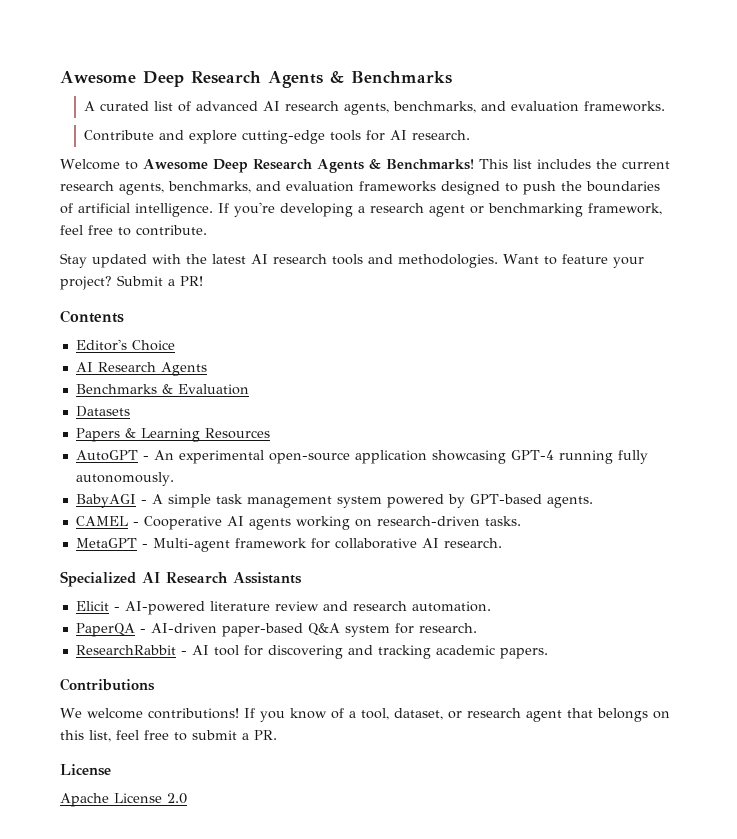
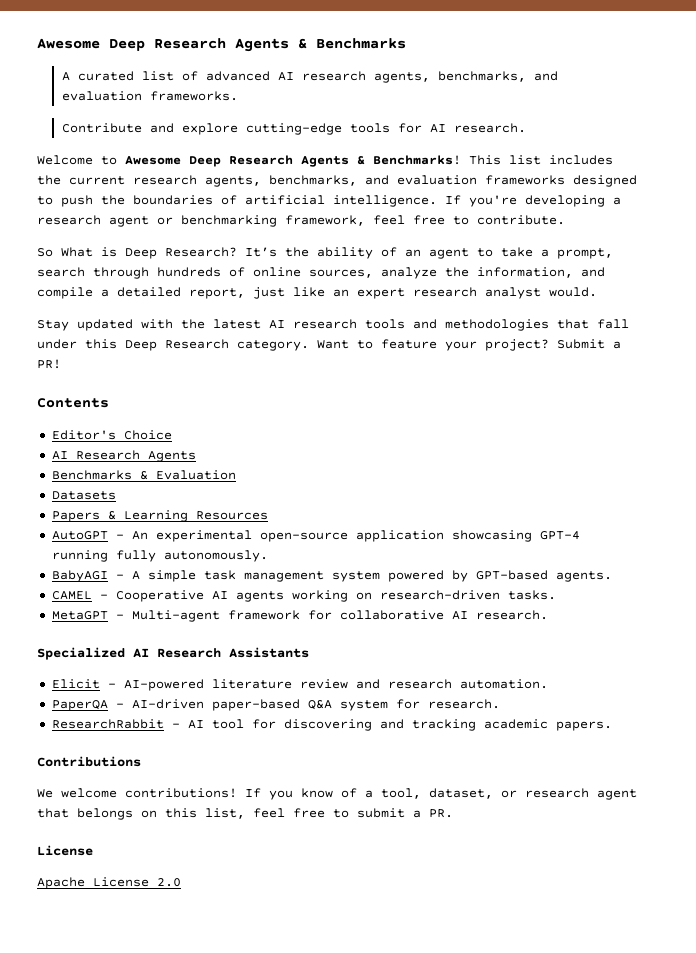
(207, 230) none -> [37,247,613,259] [37,267,605,279] [37,287,597,299] // So What is Deep Research? It’s the ability of an agent to take a prompt, search through hundreds of online sources, analyze the information, and compile a detailed report, just like an expert research analyst would.
[398,254,498,268] methodologies. -> [445,319,629,331] [37,339,309,351] methodologies that fall under this Deep Research category.

